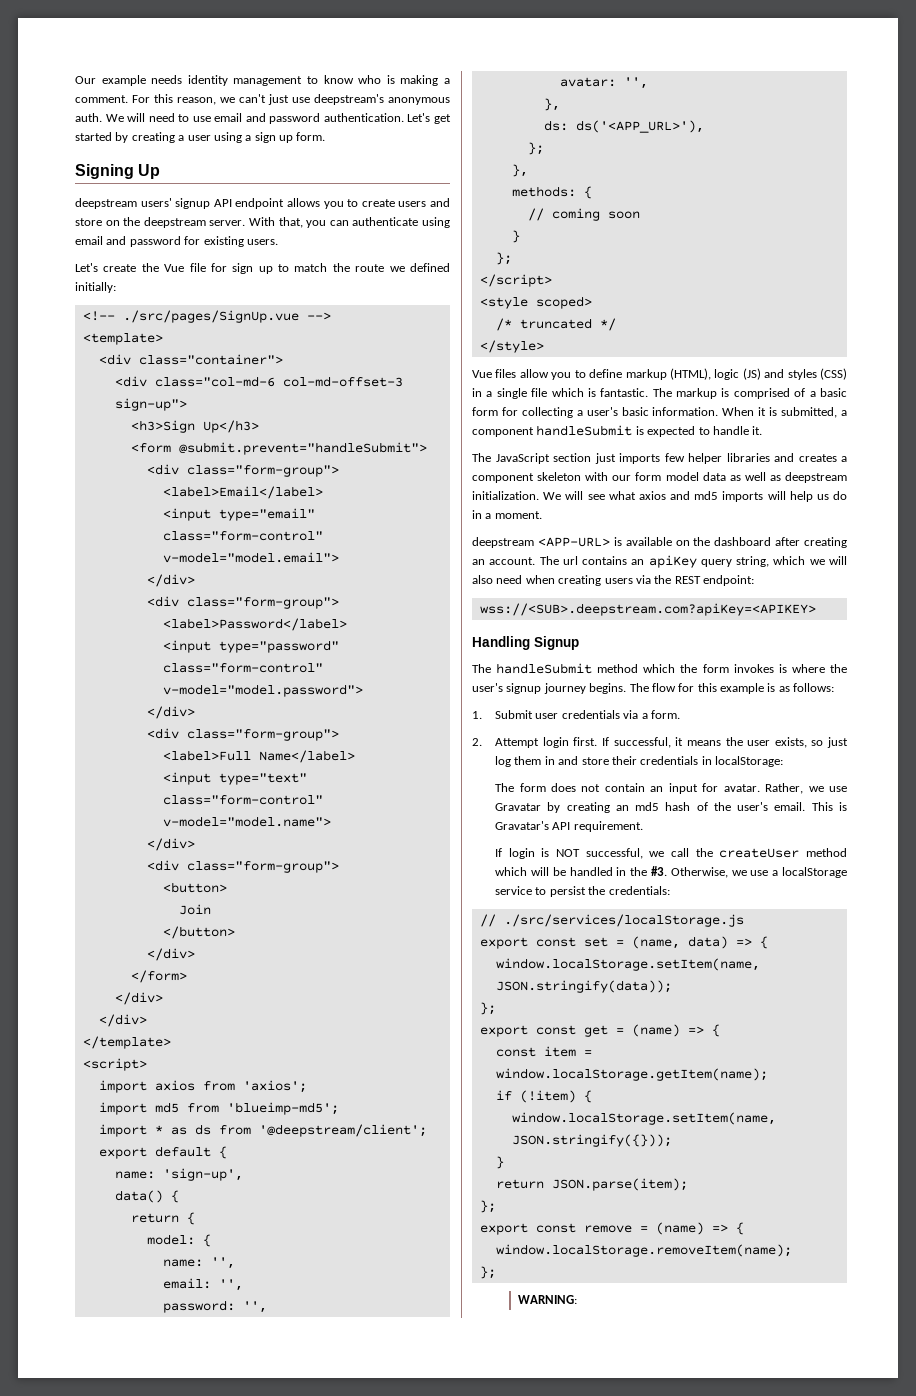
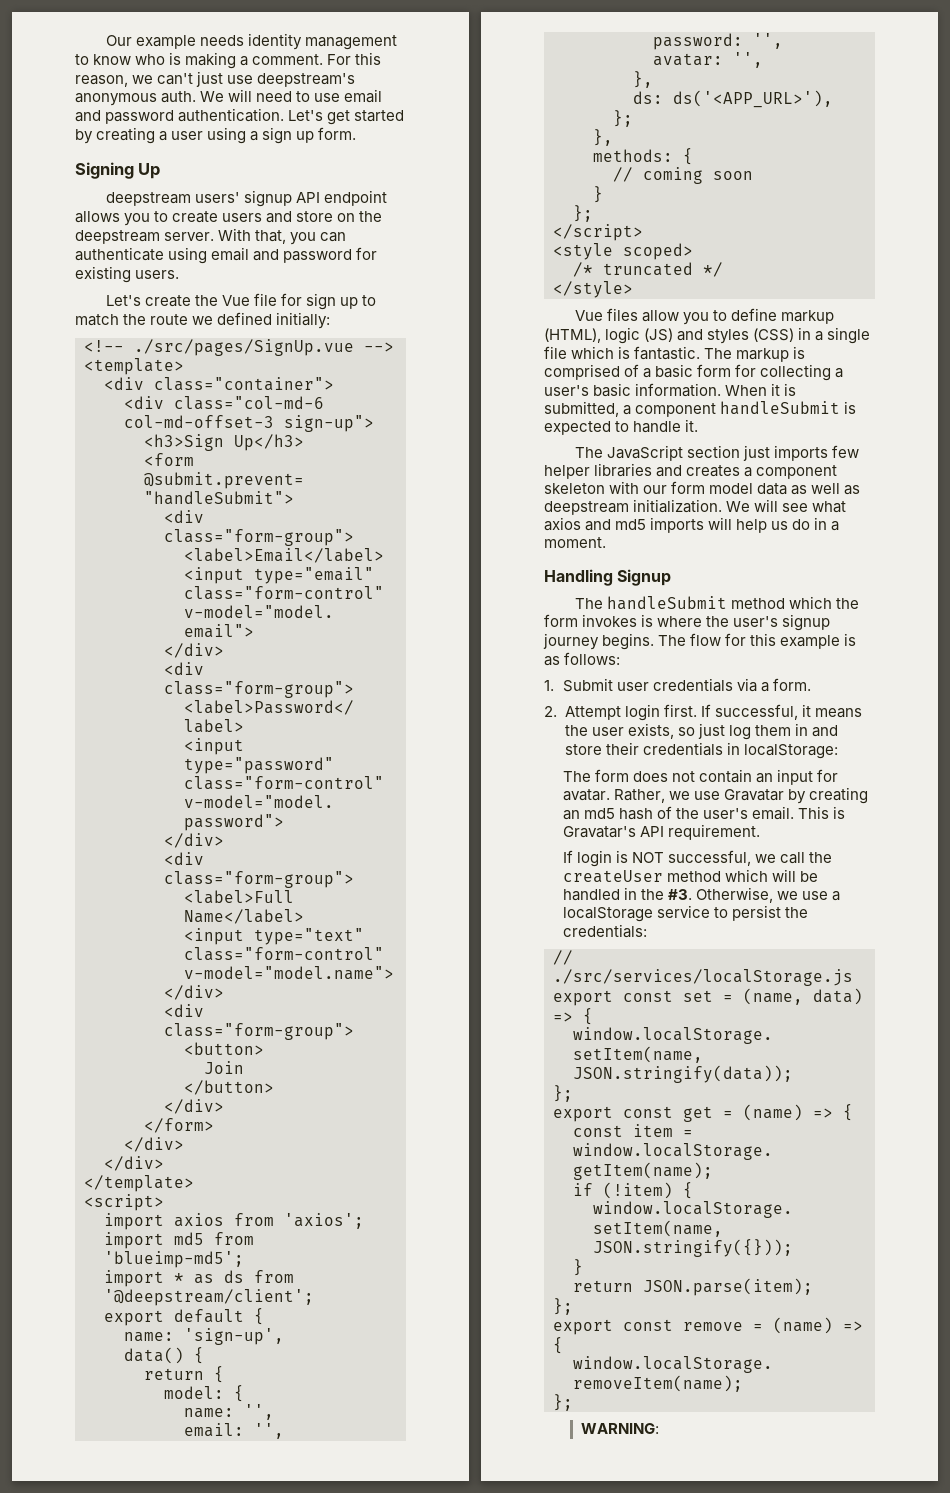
[472,537,847,548] [472,555,847,568] [472,575,754,586] [479,603,816,616] // deepstream <APP-URL> is available on the dashboard after creating an account. The url contains an apiKey query string, which we will also need when creating users via the REST endpoint: // wss://<SUB>.deepstream.com?apiKey=<APIKEY> -> (606, 542) none

